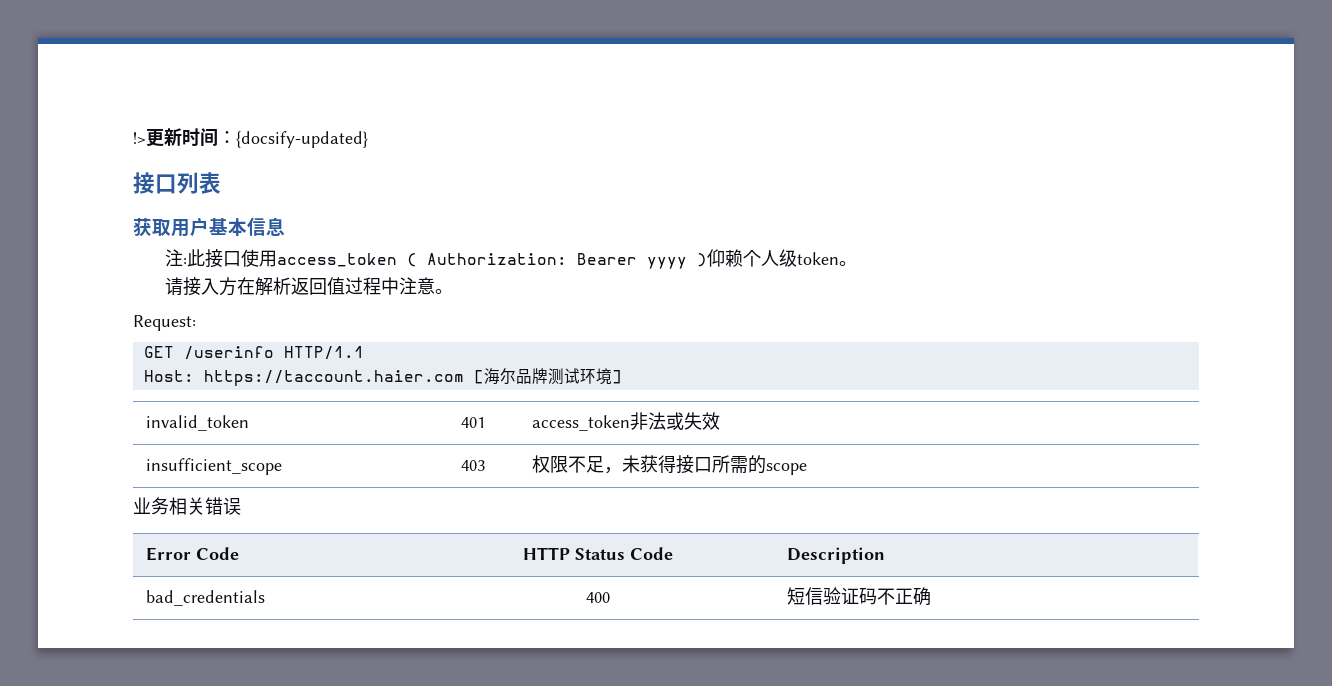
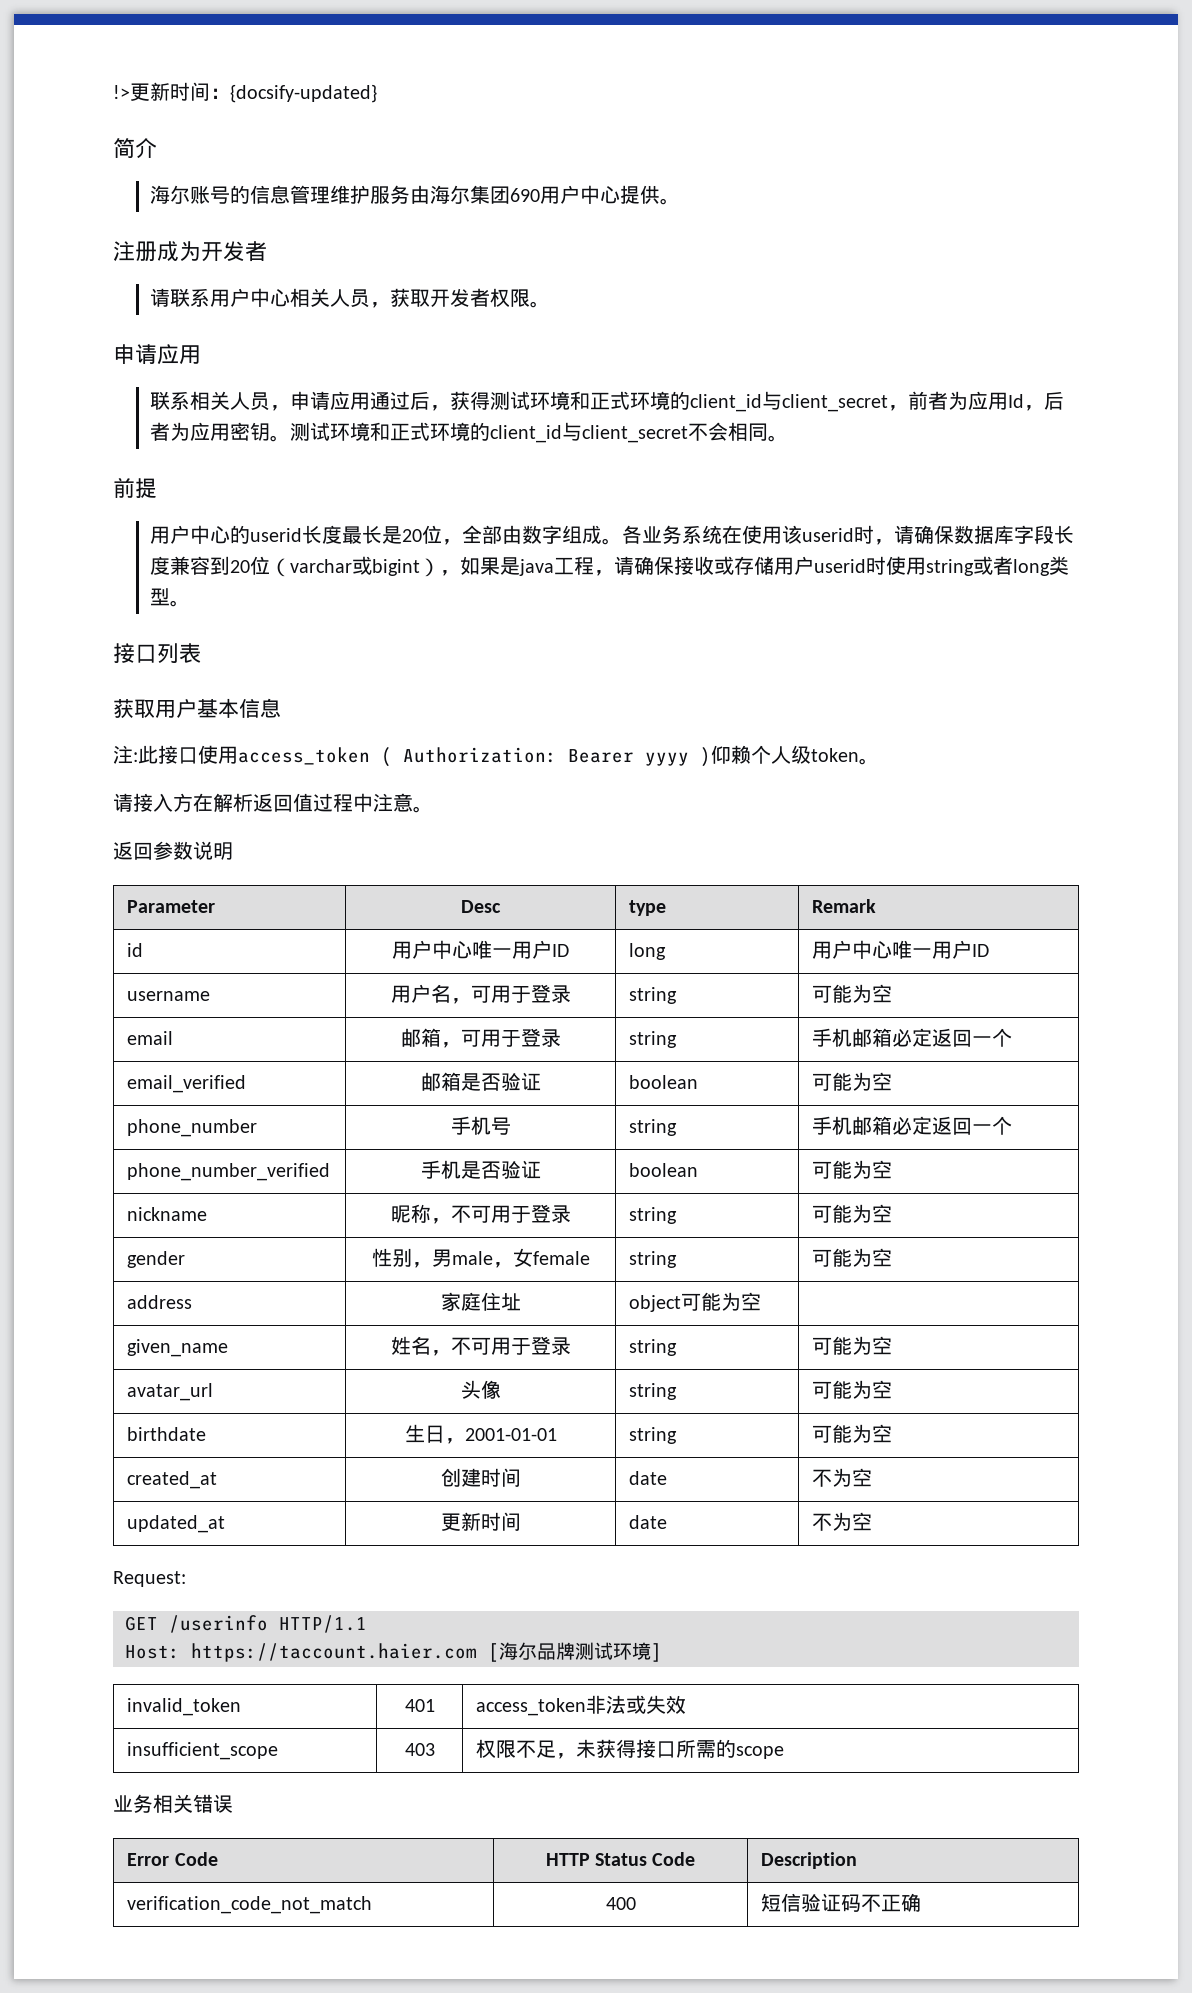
(368, 139) none -> [113,138,157,159] [150,185,681,205] [113,241,267,262] [150,288,551,308] [113,344,201,365] [150,391,1065,412] [150,422,789,443] [113,477,157,498] [150,525,1075,545] [150,556,1070,577] [150,588,191,607] // 简介 // 海尔账号的信息管理维护服务由海尔集团690用户中心提供。 // 注册成为开发者 // 请联系用户中心相关人员，获取开发者权限。 // 申请应用 // 联系相关人员，申请应用通过后，获得测试环境和正式环境的client_id与client_secret，前者为应用Id，后者为应用密钥。测试环境和正式环境的client_id与client_secret不会相同。 // 前提 // 用户中心的userid长度最长是20位，全部由数字组成。各业务系统在使用该userid时，请确保数据库字段长度兼容到20位（varchar或bigint），如果是java工程，请确保接收或存储用户userid时使用string或者long类型。
(453, 291) none -> [113,841,233,860] [127,900,216,913] [461,900,501,913] [629,900,667,916] [812,899,877,913] [127,943,144,957] [392,940,569,959] [629,943,667,960] [812,940,990,959] [127,991,211,1001] [390,984,571,1004] [629,987,678,1004] [812,984,893,1003] [127,1031,174,1045] [400,1028,561,1048] [629,1031,678,1048] [812,1028,1013,1047] [127,1075,247,1093] [420,1072,541,1091] [629,1075,699,1089] [812,1072,893,1091] [127,1119,258,1137] [450,1116,511,1135] [629,1119,678,1136] [812,1116,1013,1135] [127,1163,331,1181] [420,1160,541,1179] [629,1163,699,1177] [812,1160,893,1179] [127,1207,208,1221] [390,1204,571,1224] [629,1207,678,1224] [812,1204,893,1223] [127,1251,186,1268] [371,1248,590,1268] [629,1251,678,1268] [812,1248,893,1267] [127,1295,193,1309] [440,1292,521,1311] [629,1292,762,1312] [127,1339,229,1357] [390,1336,571,1356] [629,1339,678,1356] [812,1336,893,1355] [127,1383,214,1401] [460,1380,501,1399] [629,1383,678,1400] [812,1380,893,1399] [127,1427,207,1441] [404,1424,557,1444] [629,1427,678,1444] [812,1424,893,1443] [127,1471,218,1489] [440,1468,521,1487] [629,1471,668,1485] [812,1468,873,1487] [127,1515,226,1533] [440,1512,521,1531] [629,1515,668,1529] [812,1512,873,1531] // 返回参数说明 // Parameter | Desc | type | Remark // id | 用户中心唯一用户ID | long | 用户中心唯一用户ID // username | 用户名，可用于登录 | string | 可能为空 // email | 邮箱，可用于登录 | string | 手机邮箱必定返回一个 // email_verified | 邮箱是否验证 | boolean | 可能为空 // phone_number | 手机号 | string | 手机邮箱必定返回一个 // phone_number_verified | 手机是否验证 | boolean | 可能为空 // nickname | 昵称，不可用于登录 | string | 可能为空 // gender | 性别，男male，女female | string | 可能为空 // address | 家庭住址 | object可能为空 | // given_name | 姓名，不可用于登录 | string | 可能为空 // avatar_url | 头像 | string | 可能为空 // birthdate | 生日，2001-01-01 | string | 可能为空 // created_at | 创建时间 | date | 不为空 // updated_at | 更新时间 | date | 不为空
[146,590,266,606] bad_credentials -> [127,1896,373,1914] verification_code_not_match

